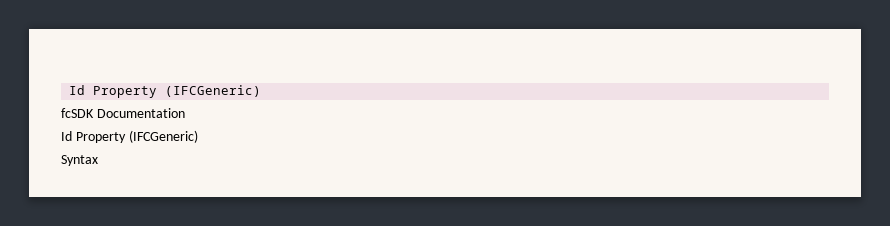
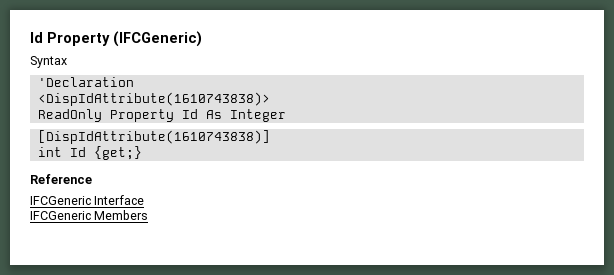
[69,85,262,98] [61,108,185,118] [61,130,198,143] [61,155,98,166] Id Property (IFCGeneric) // fcSDK Documentation // Id Property (IFCGeneric) // Syntax -> [30,31,202,47] [30,56,67,68] [37,77,134,87] [37,92,270,106] [37,109,286,122] [37,130,270,144] [37,146,142,160] [30,174,92,184] [30,195,145,205] [30,210,149,220] Id Property (IFCGeneric) // Syntax // 'Declaration // <DispIdAttribute(1610743838)> // ReadOnly Property Id As Integer // [DispIdAttribute(1610743838)] // int Id {get;} // Reference // IFCGeneric Interface // IFCGeneric Members

